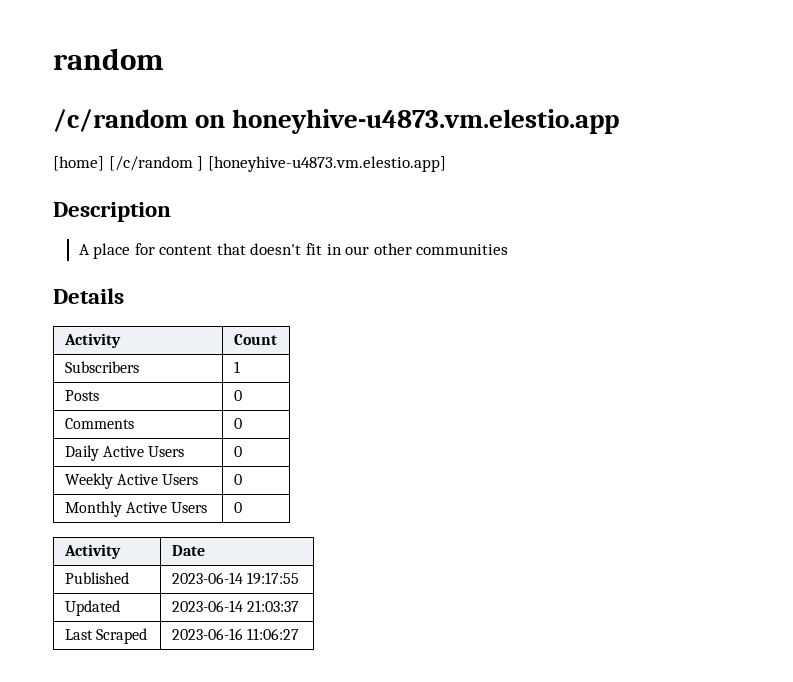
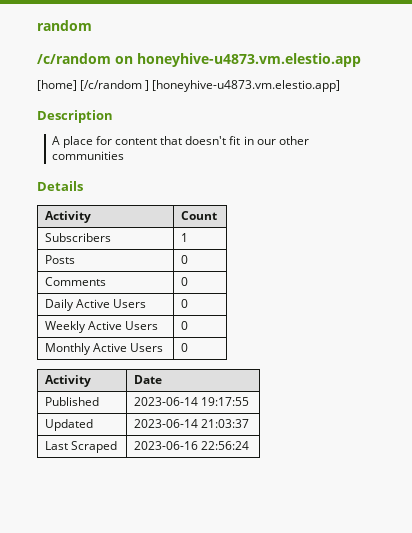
[246,628,299,640] 11:06:27 -> [200,441,249,450] 22:56:24

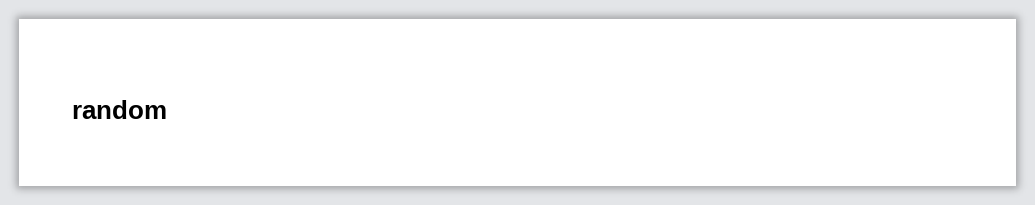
[37,53,361,67] [37,80,341,92] [37,110,113,123] [51,136,309,148] [51,151,124,160] [37,181,83,191] [44,211,91,223] [180,211,217,220] [44,233,111,242] [180,233,188,242] [44,255,75,264] [180,255,188,264] [44,277,106,286] [180,277,188,286] [44,299,147,311] [180,299,188,308] [44,321,159,333] [180,321,188,330] [44,343,164,355] [180,343,188,352] [44,375,91,387] [133,375,162,384] [44,397,99,406] [133,397,249,406] [44,419,93,431] [133,419,249,428] [44,441,117,453] [133,441,249,450] // /c/random on honeyhive-u4873.vm.elestio.app // [home] [/c/random ] [honeyhive-u4873.vm.elestio.app] // Description // A place for content that doesn't fit in our other communities // Details // Activity | Count // Subscribers | 1 // Posts | 0 // Comments | 0 // Daily Active Users | 0 // Weekly Active Users | 0 // Monthly Active Users | 0 // Activity | Date // Published | 2023-06-14 19:17:55 // Updated | 2023-06-14 21:03:37 // Last Scraped | 2023-06-16 22:56:24 -> (167, 109) none

